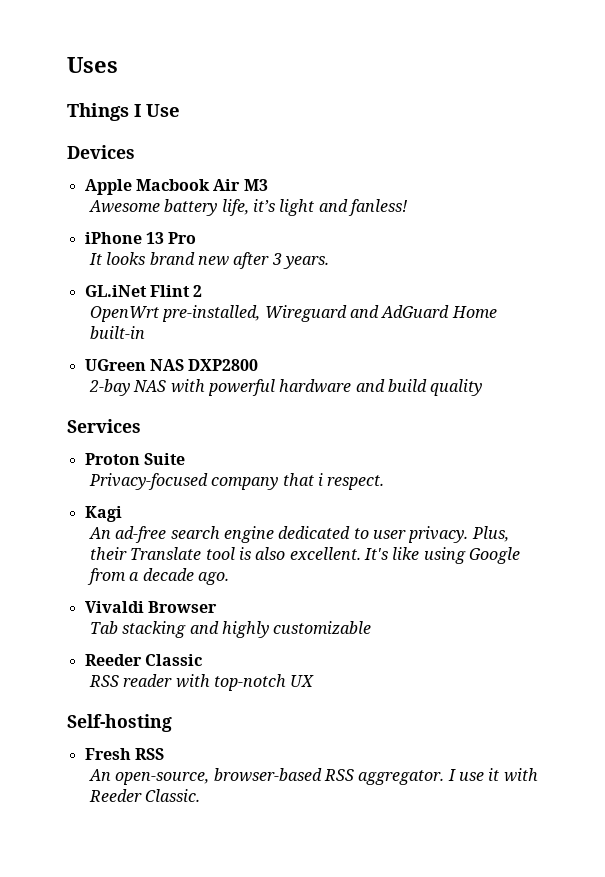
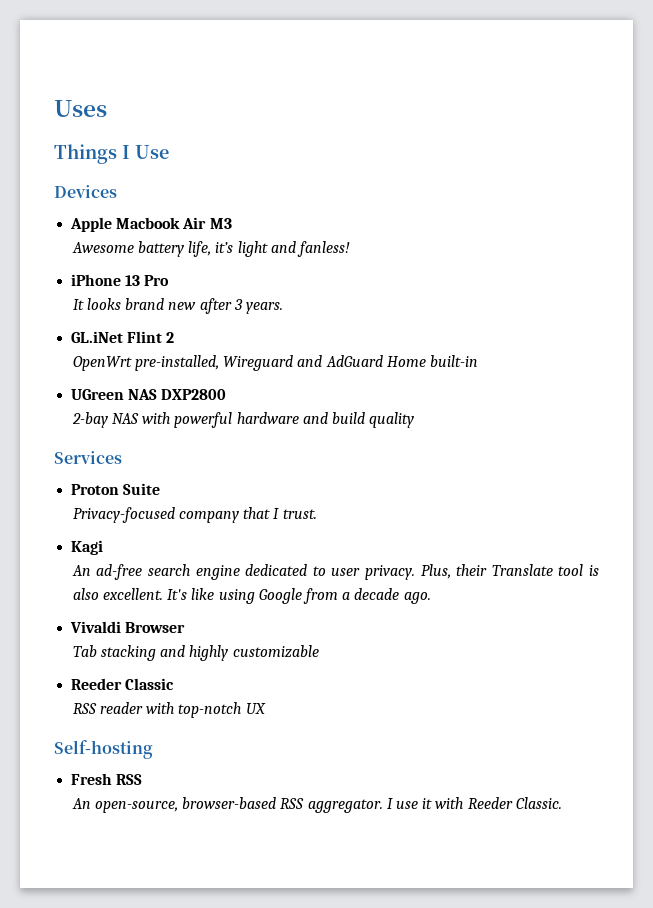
[318,473,385,490] i respect. -> [273,508,317,519] I trust.

